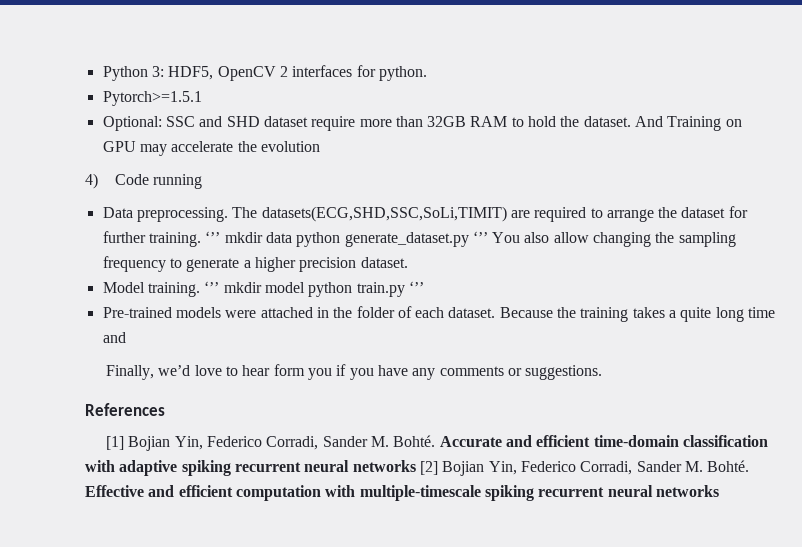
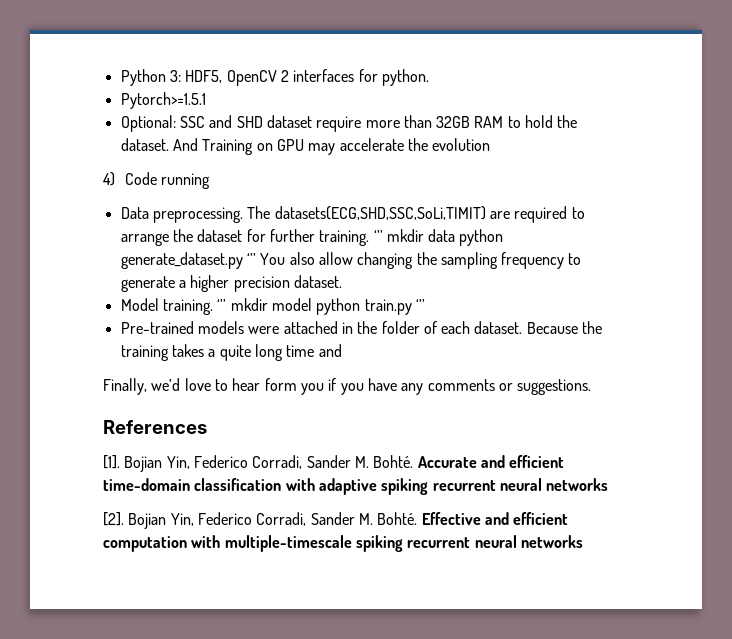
[106,436,125,450] [1] -> [103,455,120,469] [1].
[419,461,438,475] [2] -> [103,512,124,526] // [2].

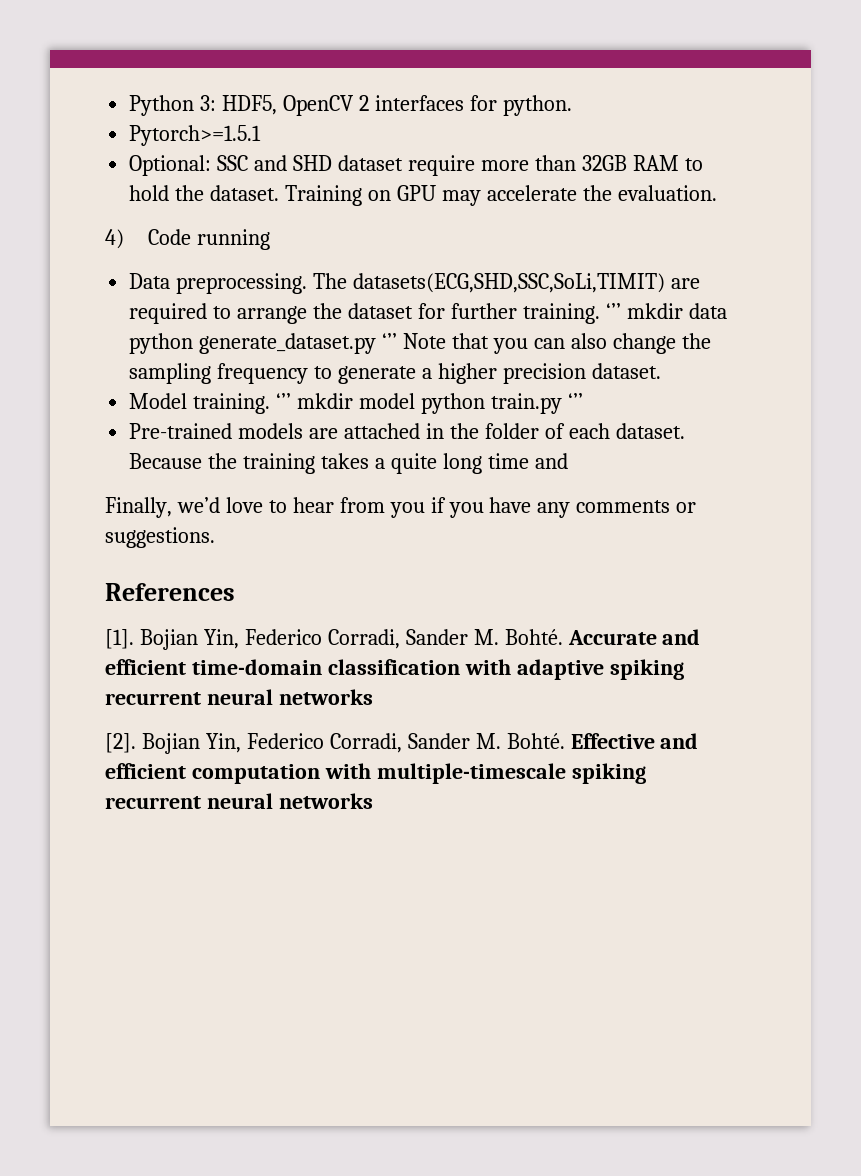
[172,138,198,151] And -> (280, 193) none
[432,138,491,151] evolution -> [617,185,717,201] evaluation.
[260,252,414,269] You also allow changing -> [403,333,676,354] Note that you can also change
[248,326,280,334] were -> [309,428,339,439] are
[264,378,297,391] form -> [339,497,385,513] from

